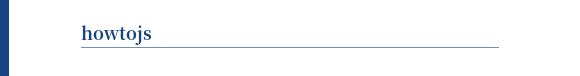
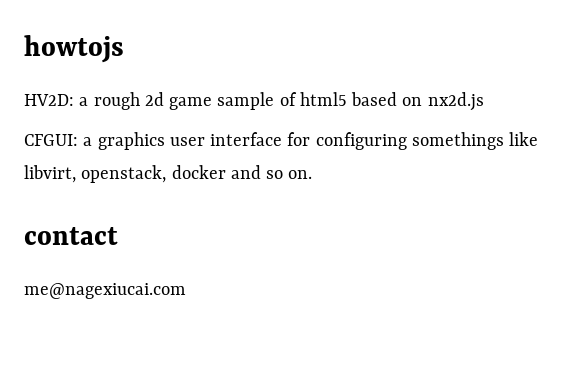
(152, 35) none -> [24,92,484,111] [24,132,539,150] [24,165,313,183] [24,227,118,245] [24,283,186,299] // HV2D: a rough 2d game sample of html5 based on nx2d.js // CFGUI: a graphics user interface for configuring somethings like libvirt, openstack, docker and so on. // contact // me@nagexiucai.com

